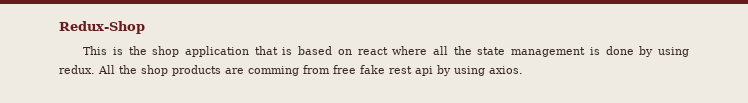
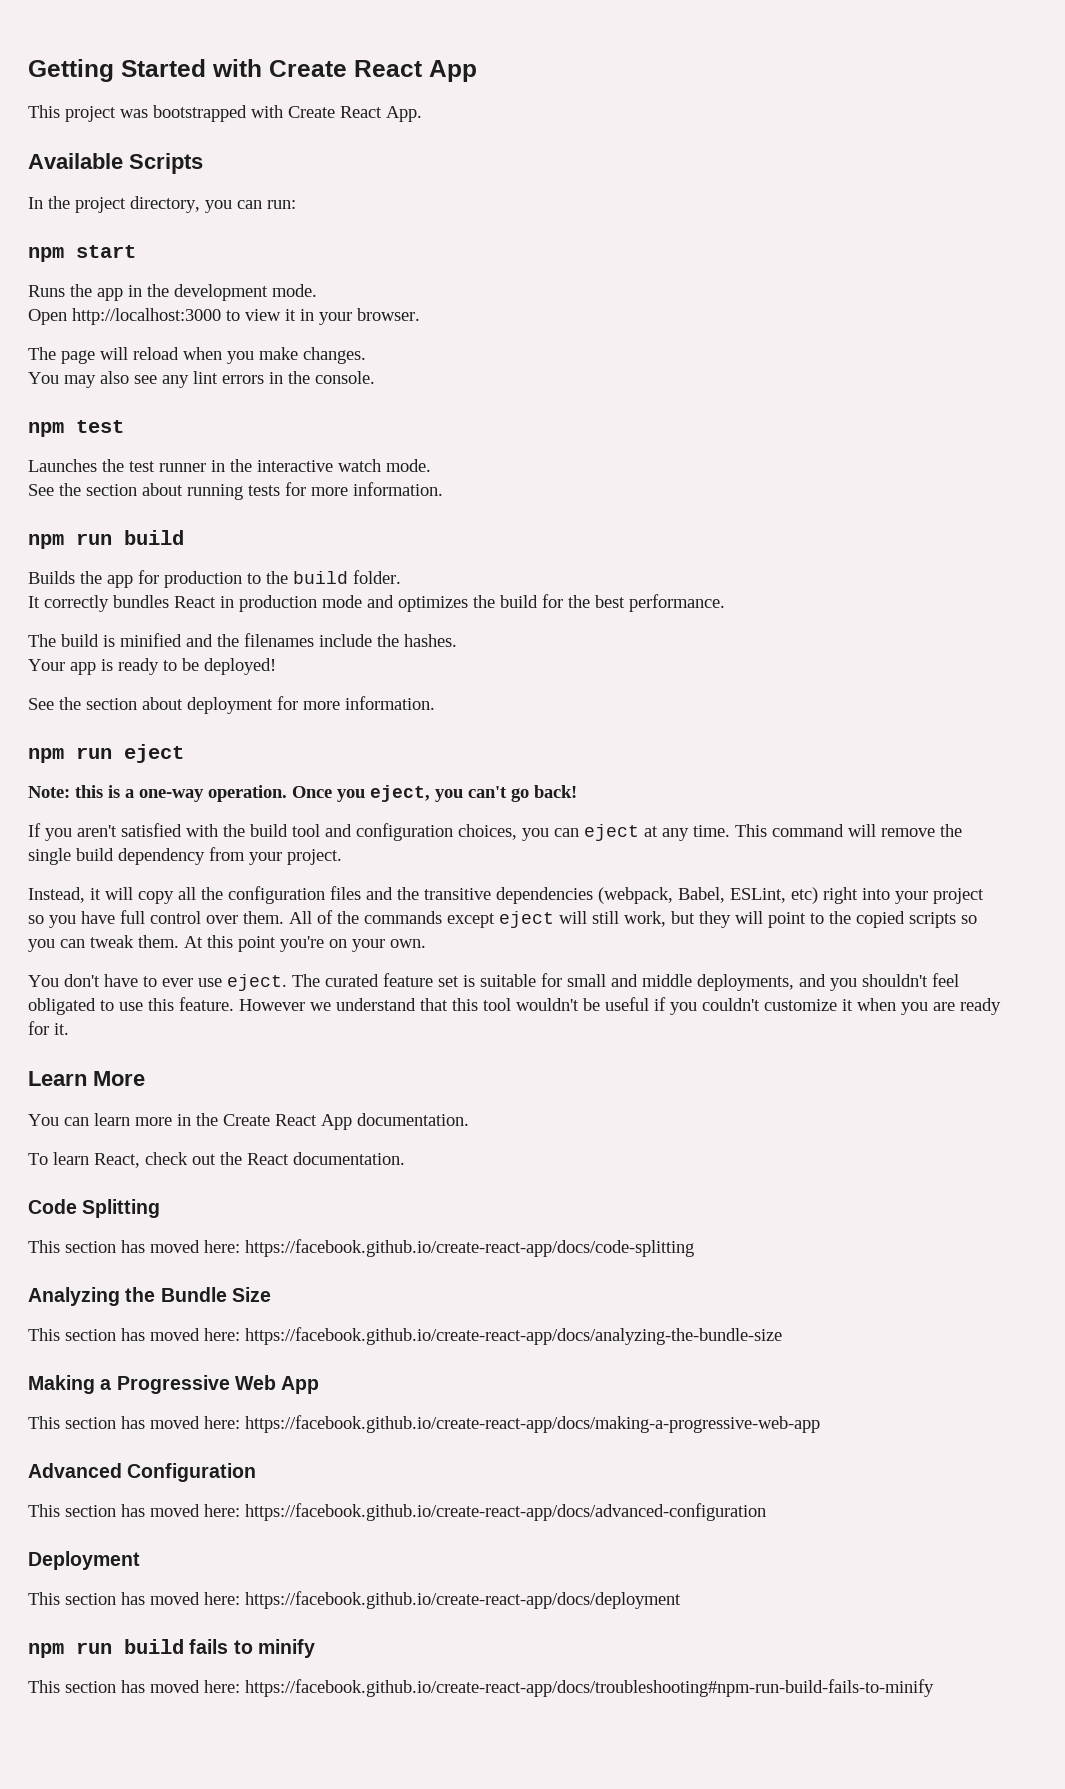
[59,21,145,34] [83,46,689,57] [59,65,523,76] Redux-Shop // This is the shop application that is based on react where all the state management is done by using redux. All the shop products are comming from free fake rest api by using axios. -> [28,59,477,82] [28,105,422,122] [28,153,203,174] [28,196,296,213] [28,245,136,262] [28,284,317,301] [28,308,420,325] [28,347,366,364] [28,371,375,388] [28,420,124,437] [28,459,431,472] [28,482,443,500] [28,530,184,549] [28,570,401,588] [28,594,725,612] [28,633,457,647] [28,658,276,675] [28,696,435,714] [28,744,184,763] [28,785,577,802] [28,823,962,841] [28,847,342,865] [28,886,984,904] [28,910,977,928] [28,935,426,952] [28,973,959,991] [28,997,1001,1015] [28,1021,69,1035] [28,1071,145,1086] [28,1113,469,1130] [28,1152,405,1168] [28,1199,161,1218] [28,1239,694,1257] [28,1287,271,1306] [28,1327,782,1345] [28,1375,320,1394] [28,1415,820,1433] [28,1463,257,1482] [28,1503,766,1521] [28,1551,140,1570] [28,1591,681,1609] [28,1639,315,1658] [28,1679,934,1697] Getting Started with Create React App // This project was bootstrapped with Create React App. // Available Scripts // In the project directory, you can run: // npm start // Runs the app in the development mode. // Open http://localhost:3000 to view it in your browser. // The page will reload when you make changes. // You may also see any lint errors in the console. // npm test // Launches the test runner in the interactive watch mode. // See the section about running tests for more information. // npm run build // Builds the app for production to the build folder. // It correctly bundles React in production mode and optimizes the build for the best performance. // The build is minified and the filenames include the hashes. // Your app is ready to be deployed! // See the section about deployment for more information. // npm run eject // Note: this is a one-way operation. Once you eject, you can't go back! // If you aren't satisfied with the build tool and configuration choices, you can eject at any time. This command will remove the single build dependency from your project. // Instead, it will copy all the configuration files and the transitive dependencies (webpack, Babel, ESLint, etc) right into your project so you have full control over them. All of the commands except eject will still work, but they will point to the copied scripts so you can tweak them. At this point you're on your own. // You don't have to ever use eject. The curated feature set is suitable for small and middle deployments, and you shouldn't feel obligated to use this feature. However we understand that this tool wouldn't be useful if you couldn't customize it when you are ready for it. // Learn More // You can learn more in the Create React App documentation. // To learn React, check out the React documentation. // Code Splitting // This section has moved here: https://facebook.github.io/create-react-app/docs/code-splitting // Analyzing the Bundle Size // This section has moved here: https://facebook.github.io/create-react-app/docs/analyzing-the-bundle-size // Making a Progressive Web App // This section has moved here: https://facebook.github.io/create-react-app/docs/making-a-progressive-web-app // Advanced Configuration // This section has moved here: https://facebook.github.io/create-react-app/docs/advanced-configuration // Deployment // This section has moved here: https://facebook.github.io/create-react-app/docs/deployment // npm run build fails to minify // This section has moved here: https://facebook.github.io/create-react-app/docs/troubleshooting#npm-run-build-fails-to-minify

